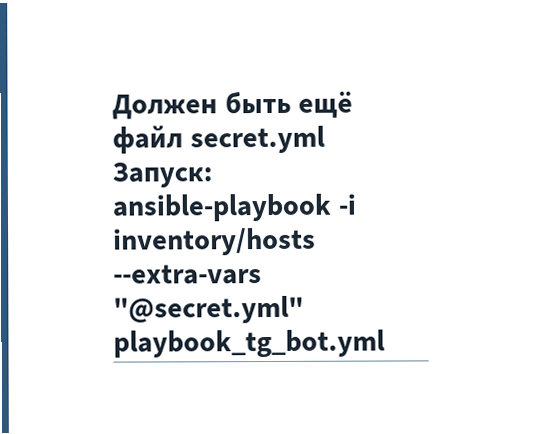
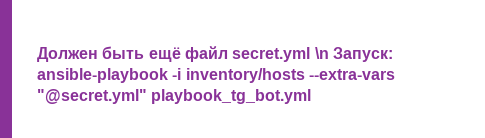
(325, 139) none -> [314,47,329,59] \n

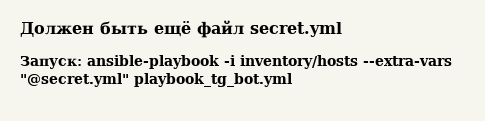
[314,47,329,59] \n -> (342, 29) //

